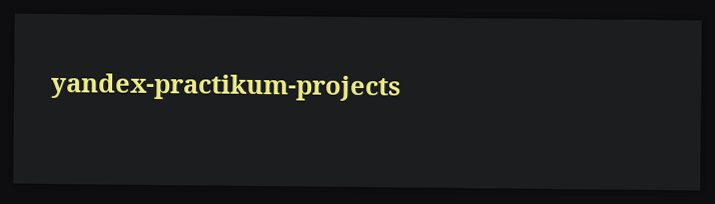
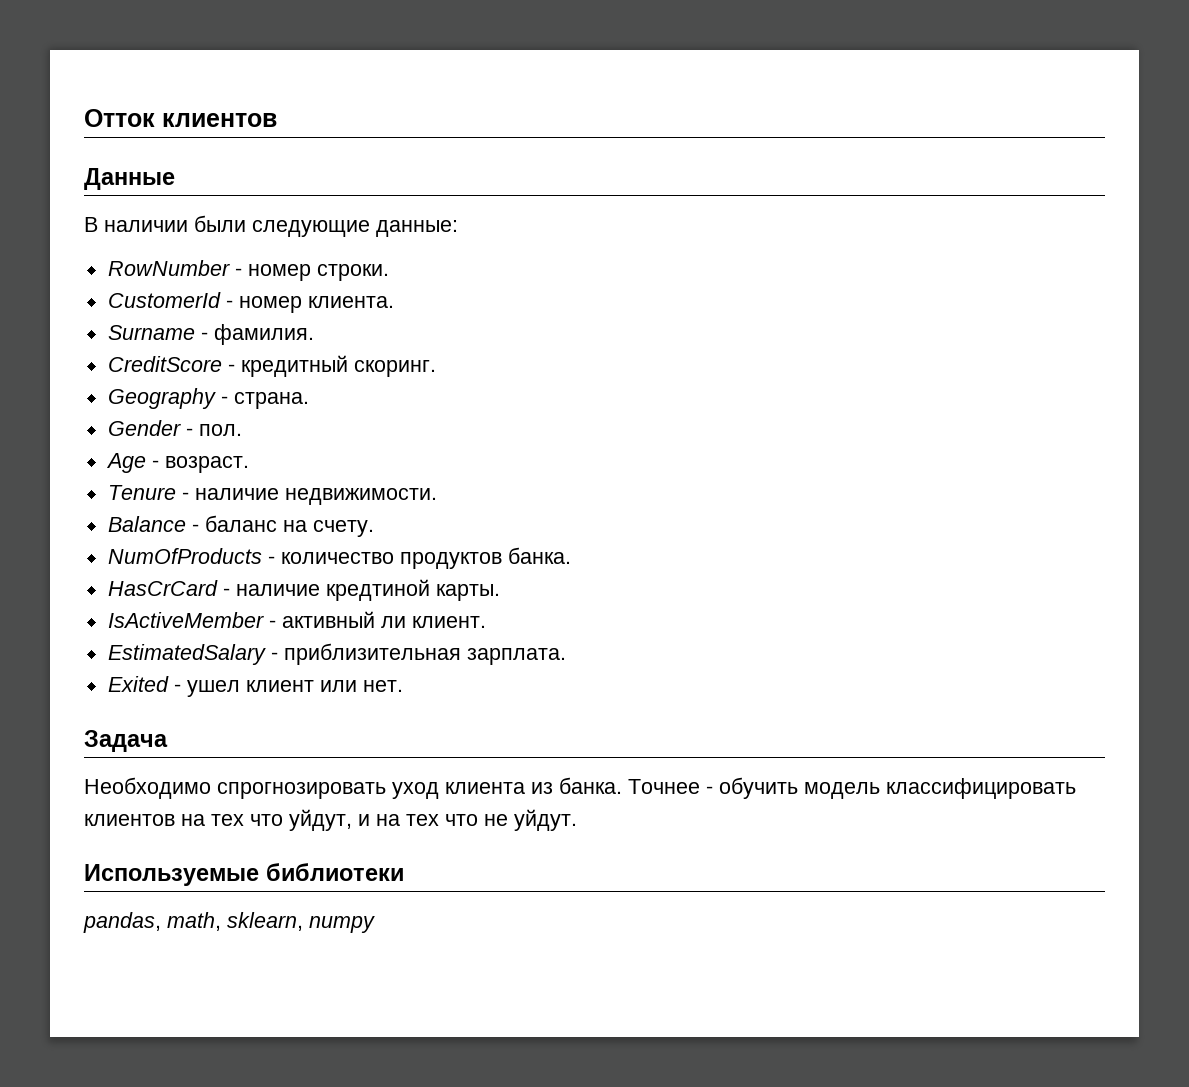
[51,72,401,102] yandex-practikum-projects -> [84,109,277,127] [84,168,175,190] [84,215,458,237] [107,260,389,281] [107,292,394,313] [107,324,314,345] [107,355,436,377] [107,388,309,409] [107,420,242,436] [105,453,249,473] [107,485,437,505] [107,515,374,537] [107,547,571,569] [107,579,500,601] [107,611,486,628] [107,643,566,665] [107,676,403,697] [84,730,168,752] [84,777,1076,799] [84,809,577,831] [84,863,404,886] [83,912,375,933] Отток клиентов // Данные // В наличии были следующие данные: // RowNumber - номер строки. // CustomerId - номер клиента. // Surname - фамилия. // CreditScore - кредитный скоринг. // Geography - страна. // Gender - пол. // Age - возраст. // Tenure - наличие недвижимости. // Balance - баланс на счету. // NumOfProducts - количество продуктов банка. // HasCrCard - наличие кредтиной карты. // IsActiveMember - активный ли клиент. // EstimatedSalary - приблизительная зарплата. // Exited - ушел клиент или нет. // Задача // Необходимо спрогнозировать уход клиента из банка. Точнее - обучить модель классифицировать клиентов на тех что уйдут, и на тех что не уйдут. // Используемые библиотеки // pandas, math, sklearn, numpy

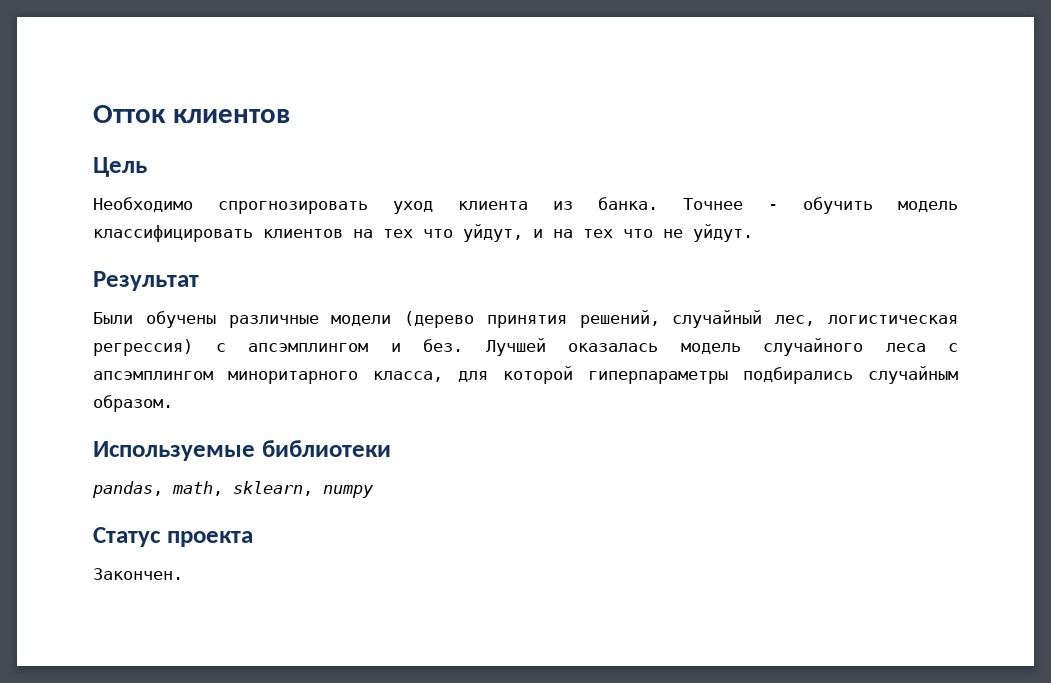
[84,168,175,190] [84,215,458,237] [107,260,389,281] [107,292,394,313] [107,324,314,345] [107,355,436,377] [107,388,309,409] [107,420,242,436] [105,453,249,473] [107,485,437,505] [107,515,374,537] [107,547,571,569] [107,579,500,601] [107,611,486,628] [107,643,566,665] [107,676,403,697] [84,730,168,752] Данные // В наличии были следующие данные: // RowNumber - номер строки. // CustomerId - номер клиента. // Surname - фамилия. // CreditScore - кредитный скоринг. // Geography - страна. // Gender - пол. // Age - возраст. // Tenure - наличие недвижимости. // Balance - баланс на счету. // NumOfProducts - количество продуктов банка. // HasCrCard - наличие кредтиной карты. // IsActiveMember - активный ли клиент. // EstimatedSalary - приблизительная зарплата. // Exited - ушел клиент или нет. // Задача -> [93,157,147,177] Цель
(577, 820) none -> [93,271,199,291] [93,310,959,328] [93,338,958,356] [93,366,958,384] [93,395,173,412] // Результат // Были обучены различные модели (дерево принятия решений, случайный лес, логистическая регрессия) с апсэмплингом и без. Лучшей оказалась модель случайного леса с апсэмплингом миноритарного класса, для которой гиперпараметры подбирались случайным образом.
(375, 924) none -> [93,527,253,547] [93,568,183,580] // Статус проекта // Закончен.

